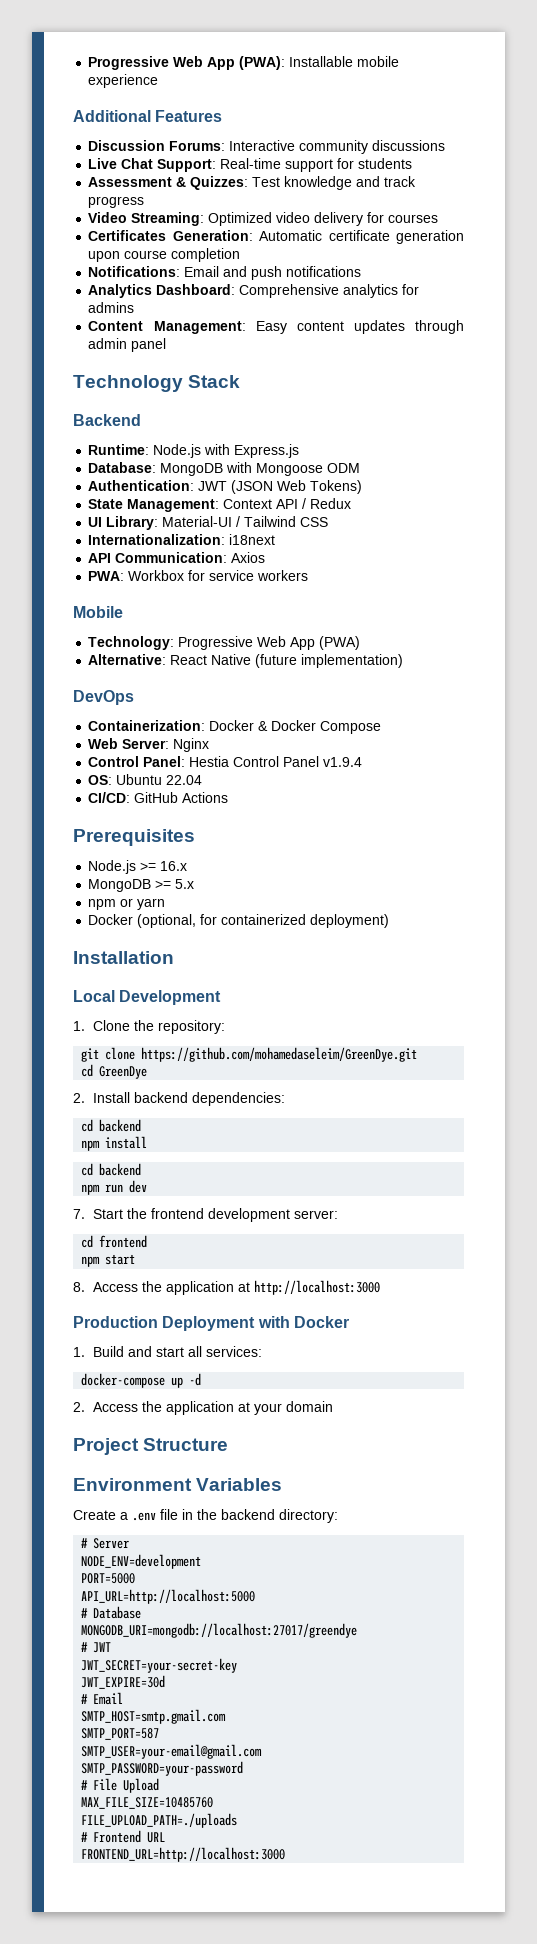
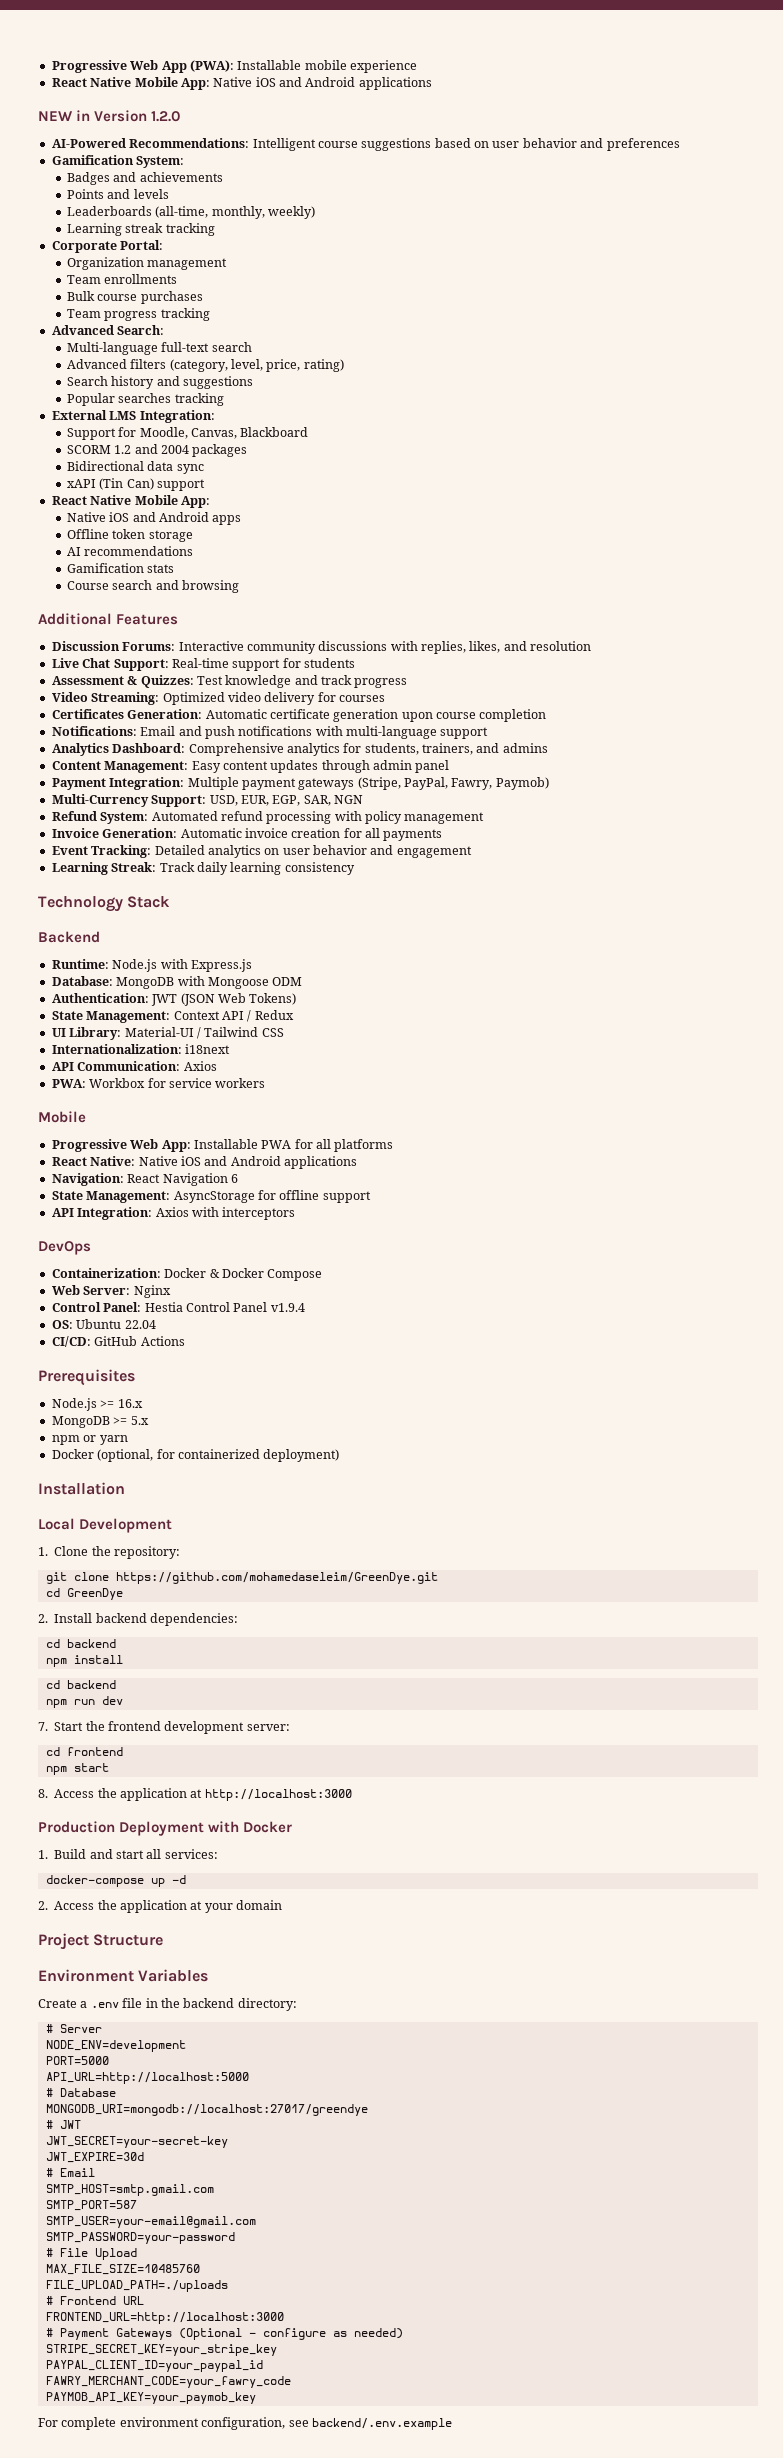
(159, 81) none -> [51,77,432,90] [38,110,181,122] [51,138,680,151] [51,155,185,168] [66,172,223,185] [66,189,169,199] [66,206,315,219] [66,223,215,236] [51,240,164,253] [66,257,228,270] [66,274,178,284] [66,291,203,304] [66,308,210,321] [51,325,165,335] [66,342,252,355] [66,359,344,372] [66,376,253,389] [66,393,224,406] [51,410,215,423] [66,427,309,440] [66,444,248,457] [66,461,204,474] [66,478,205,491] [51,495,210,508] [66,512,242,525] [66,529,193,542] [66,546,194,556] [66,563,175,573] [66,580,239,593] // React Native Mobile App: Native iOS and Android applications // NEW in Version 1.2.0 // AI-Powered Recommendations: Intelligent course suggestions based on user behavior and preferences // Gamification System: // Badges and achievements // Points and levels // Leaderboards (all-time, monthly, weekly) // Learning streak tracking // Corporate Portal: // Organization management // Team enrollments // Bulk course purchases // Team progress tracking // Advanced Search: // Multi-language full-text search // Advanced filters (category, level, price, rating) // Search history and suggestions // Popular searches tracking // External LMS Integration: // Support for Moodle, Canvas, Blackboard // SCORM 1.2 and 2004 packages // Bidirectional data sync // xAPI (Tin Can) support // React Native Mobile App: // Native iOS and Android apps // Offline token storage // AI recommendations // Gamification stats // Course search and browsing
(446, 145) none -> [390,641,592,654] with replies, likes, and resolution
(362, 271) none -> [315,726,489,739] with multi-language support
(420, 289) none -> [364,743,500,755] students, trainers, and
(167, 345) none -> [51,777,549,790] [51,794,363,807] [51,811,485,824] [51,828,443,841] [51,845,472,858] [51,862,355,875] // Payment Integration: Multiple payment gateways (Stripe, PayPal, Fawry, Paymob) // Multi-Currency Support: USD, EUR, EGP, SAR, NGN // Refund System: Automated refund processing with policy management // Invoice Generation: Automatic invoice creation for all payments // Event Tracking: Detailed analytics on user behavior and engagement // Learning Streak: Track daily learning consistency
[88,636,361,650] [88,654,404,668] Technology: Progressive Web App (PWA) // Alternative: React Native (future implementation) -> [51,1139,394,1152] [51,1156,357,1169] [51,1173,238,1186] [51,1190,371,1203] [51,1207,296,1220] Progressive Web App: Installable PWA for all platforms // React Native: Native iOS and Android applications // Navigation: React Navigation 6 // State Management: AsyncStorage for offline support // API Integration: Axios with interceptors
(286, 1854) none -> [45,2328,403,2340] [45,2344,277,2356] [45,2360,263,2372] [45,2376,291,2388] [45,2392,256,2404] [38,2417,452,2430] // # Payment Gateways (Optional - configure as needed) // STRIPE_SECRET_KEY=your_stripe_key // PAYPAL_CLIENT_ID=your_paypal_id // FAWRY_MERCHANT_CODE=your_fawry_code // PAYMOB_API_KEY=your_paymob_key // For complete environment configuration, see backend/.env.example

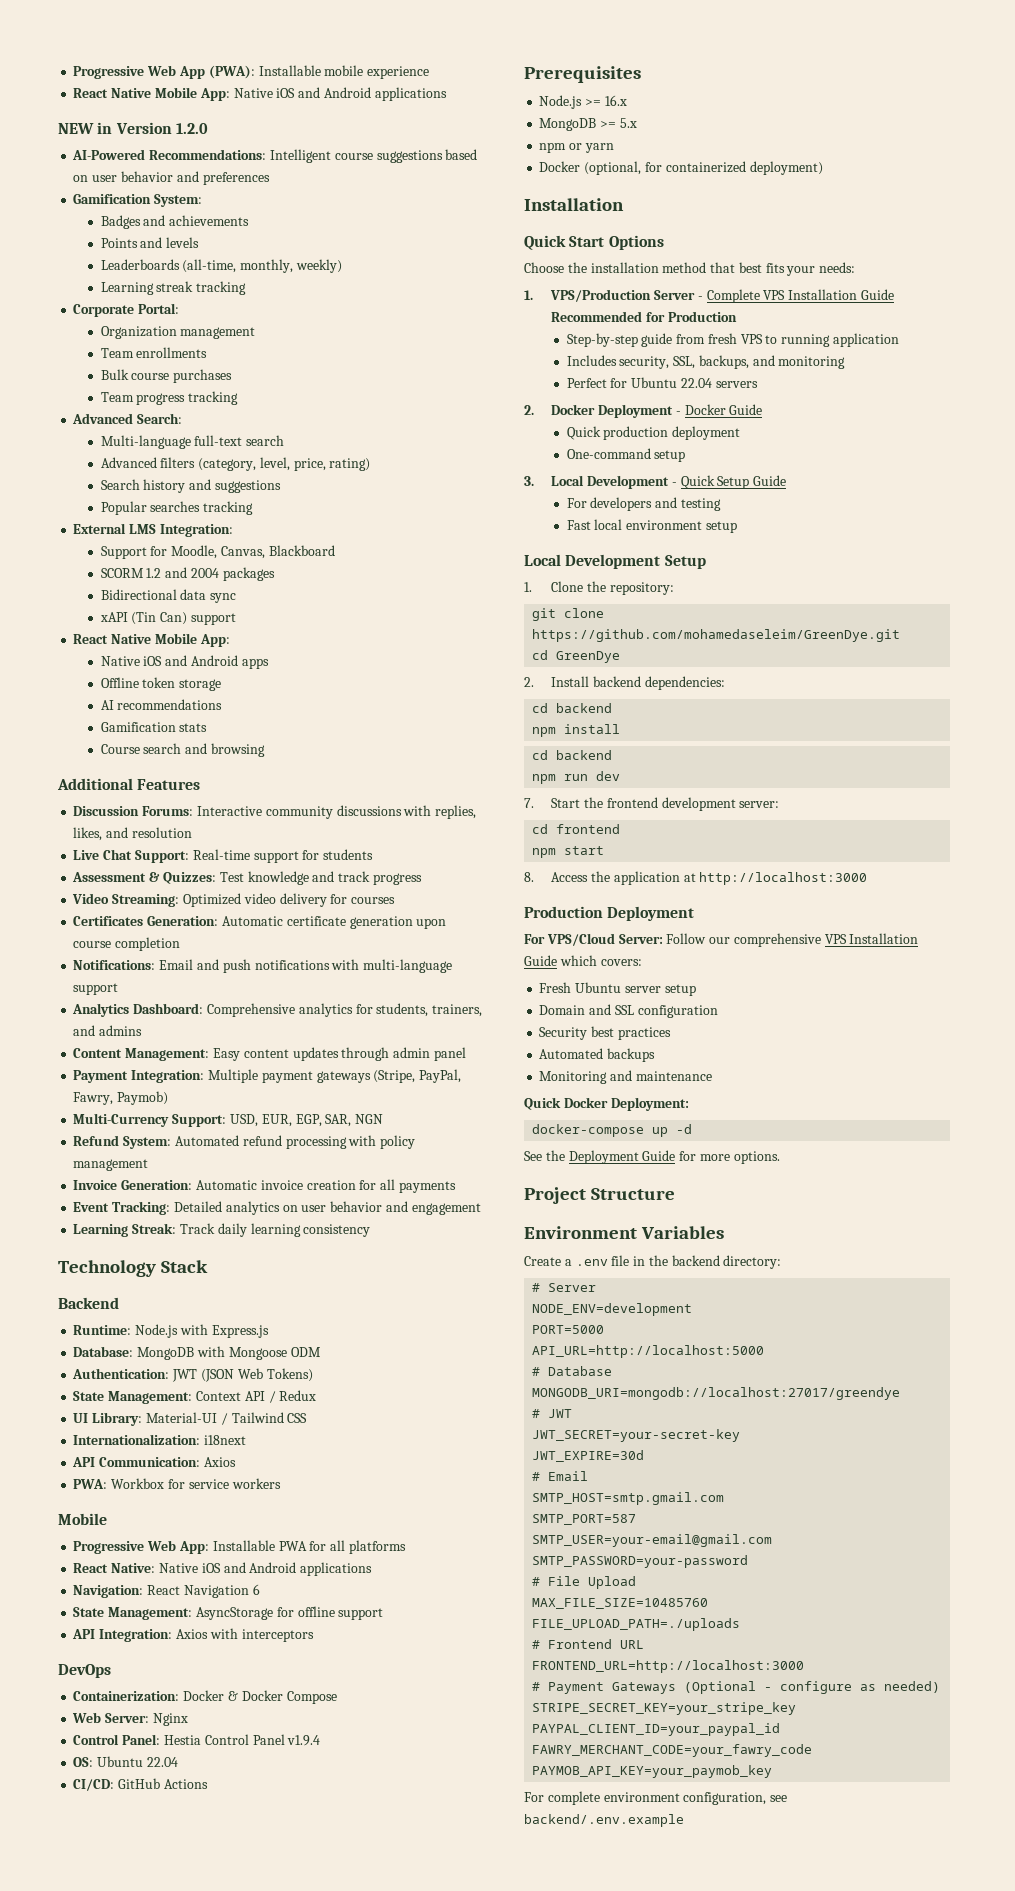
[38,1518,173,1533] Local Development -> [524,235,664,250] [524,262,856,276] [524,289,894,303] [551,311,737,322] [566,333,900,347] [566,355,846,369] [566,377,758,388] [524,404,763,418] [566,426,741,440] [566,448,686,462] [524,475,787,489] [566,497,721,511] [566,519,737,533] [524,554,706,569] Quick Start Options // Choose the installation method that best fits your needs: // 1. VPS/Production Server - Complete VPS Installation Guide Recommended for Production // Step-by-step guide from fresh VPS to running application // Includes security, SSL, backups, and monitoring // Perfect for Ubuntu 22.04 servers // 2. Docker Deployment - Docker Guide // Quick production deployment // One-command setup // 3. Local Development - Quick Setup Guide // For developers and testing // Fast local environment setup // Local Development Setup
[208,1821,293,1833] [38,1849,218,1859] [45,1875,186,1887] [38,1900,283,1913] with Docker // 1. Build and start all services: // docker-compose up -d // 2. Access the application at your domain -> [524,933,919,947] [524,955,642,966] [539,982,696,996] [539,1004,718,1018] [539,1026,671,1040] [539,1048,656,1062] [539,1070,712,1084] [524,1097,689,1111] [532,1124,693,1137] [524,1150,780,1164] // For VPS/Cloud Server: Follow our comprehensive VPS Installation Guide which covers: // Fresh Ubuntu server setup // Domain and SSL configuration // Security best practices // Automated backups // Monitoring and maintenance // Quick Docker Deployment: // docker-compose up -d // See the Deployment Guide for more options.

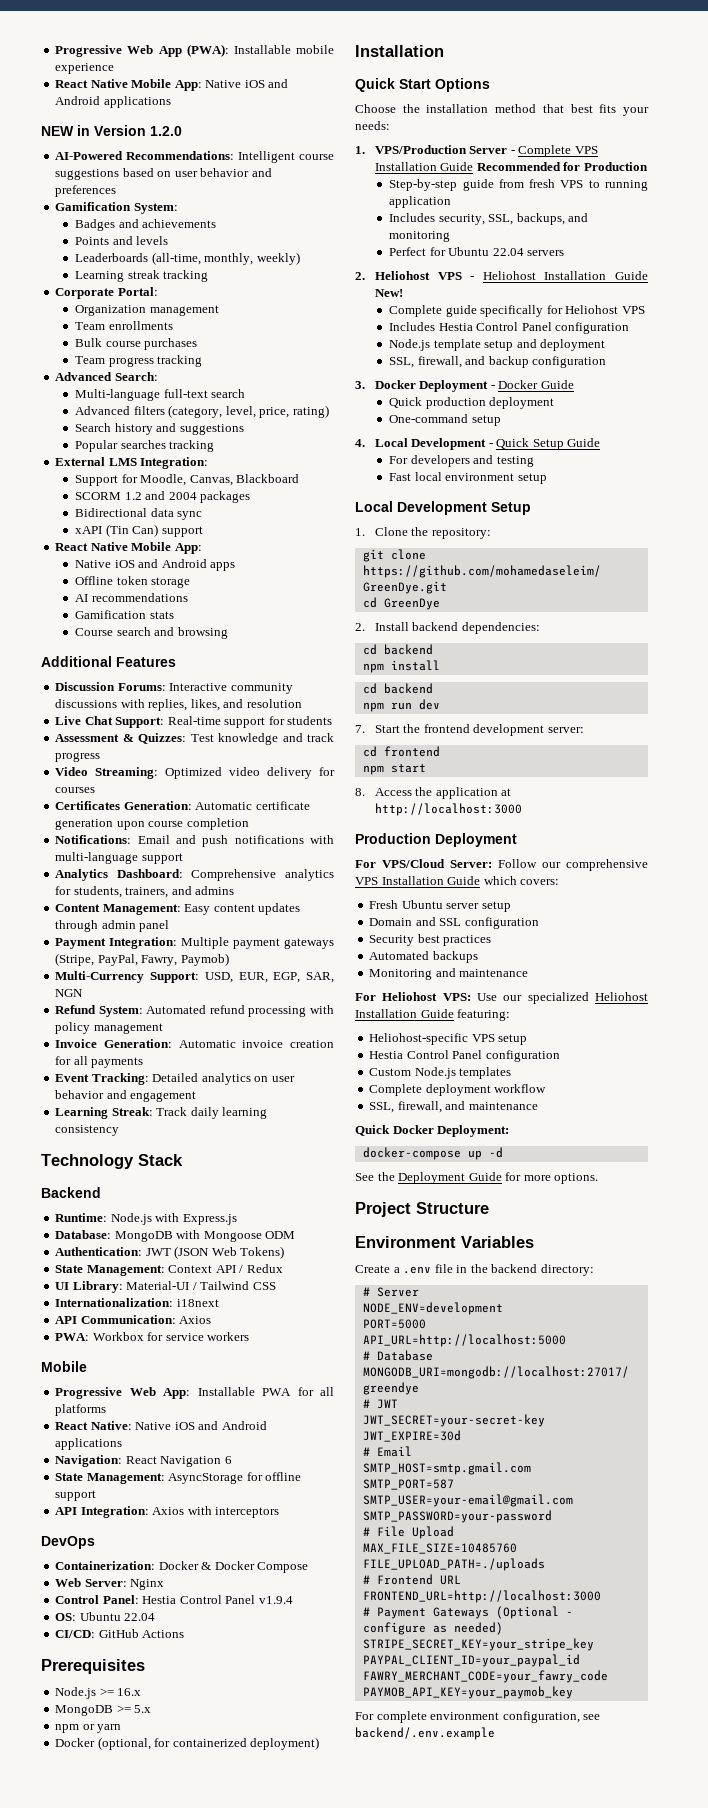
(534, 410) none -> [374,271,648,280] [374,289,403,297] [389,305,645,317] [389,322,630,334] [389,339,606,351] [389,356,607,368] [355,381,365,389] Heliohost VPS - Heliohost Installation Guide New! // Complete guide specifically for Heliohost VPS // Includes Hestia Control Panel configuration // Node.js template setup and deployment // SSL, firewall, and backup configuration // 3.
[524,476,534,486] 3. -> [355,439,365,447] 4.
(712, 1076) none -> [355,992,648,1004] [355,1009,511,1021] [369,1033,528,1045] [369,1050,560,1062] [369,1067,512,1079] [369,1084,547,1096] [369,1101,538,1113] // For Heliohost VPS: Use our specialized Heliohost Installation Guide featuring: // Heliohost-specific VPS setup // Hestia Control Panel configuration // Custom Node.js templates // Complete deployment workflow // SSL, firewall, and maintenance

